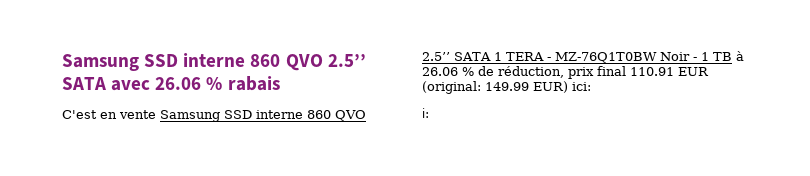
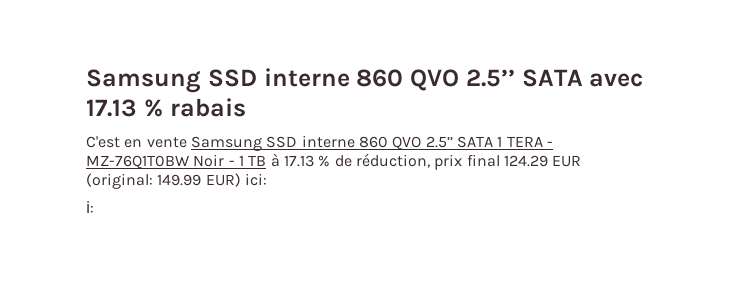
[155,77,202,90] 26.06 -> [86,99,137,117] 17.13
[422,67,458,76] 26.06 -> [283,155,314,167] 17.13
[630,67,674,76] 110.91 -> [503,155,548,167] 124.29

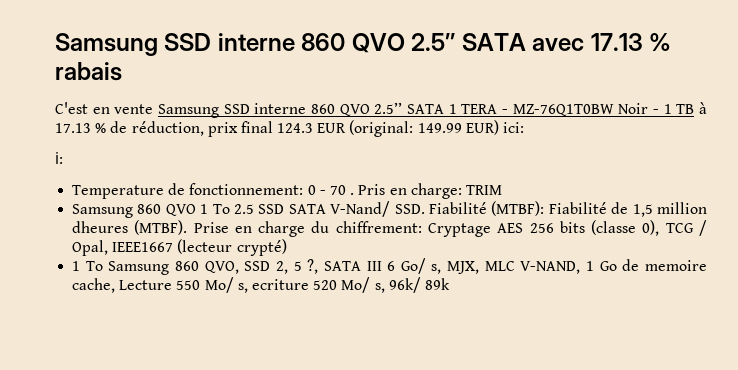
[503,155,548,167] 124.29 -> [277,123,314,133] 124.3
(94, 207) none -> [72,183,502,199] [72,201,707,218] [72,220,707,237] [72,239,287,256] [72,258,707,275] [72,277,450,293] // Temperature de fonctionnement: 0 - 70 . Pris en charge: TRIM // Samsung 860 QVO 1 To 2.5 SSD SATA V-Nand/ SSD. Fiabilité (MTBF): Fiabilité de 1,5 million dheures (MTBF). Prise en charge du chiffrement: Cryptage AES 256 bits (classe 0), TCG / Opal, IEEE1667 (lecteur crypté) // 1 To Samsung 860 QVO, SSD 2, 5 ?, SATA III 6 Go/ s, MJX, MLC V-NAND, 1 Go de memoire cache, Lecture 550 Mo/ s, ecriture 520 Mo/ s, 96k/ 89k

